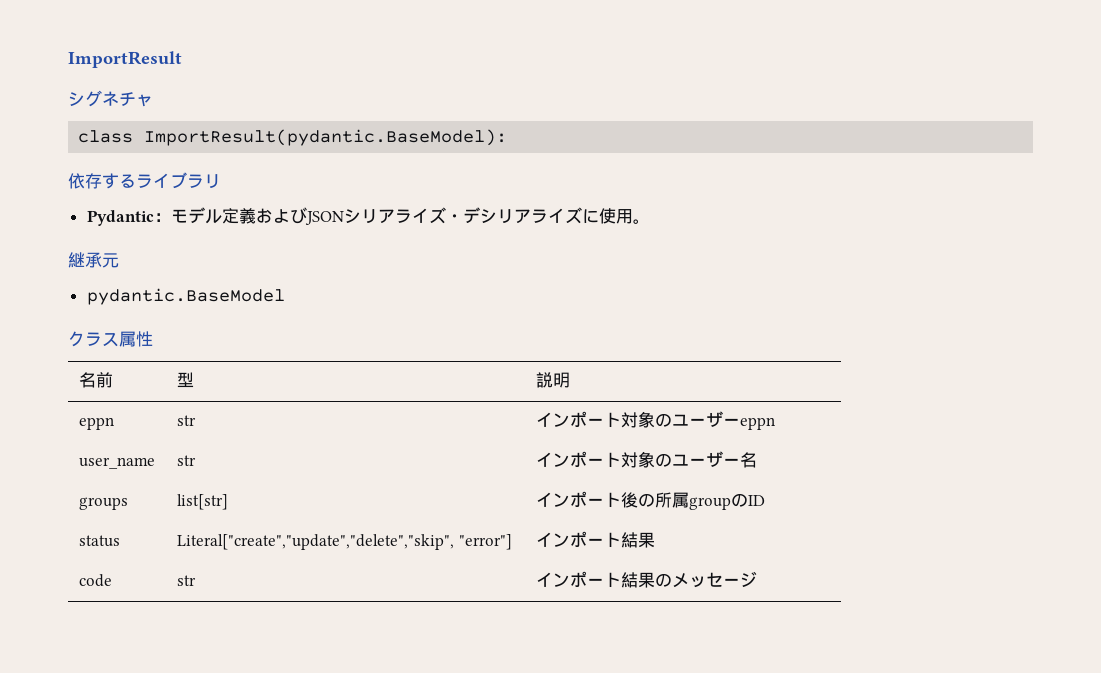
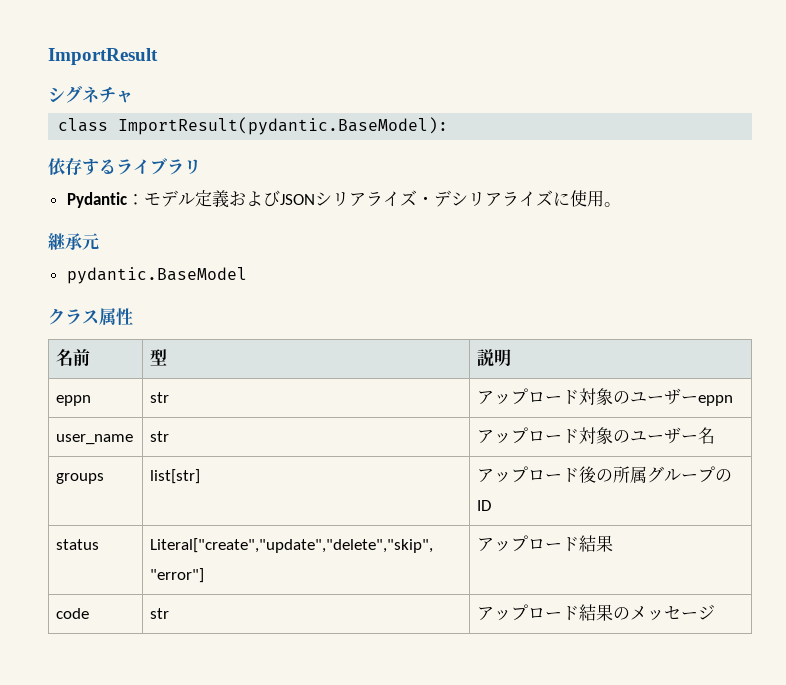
[535,411,621,427] インポート -> [477,388,580,405] アップロード
[535,451,621,467] インポート -> [477,427,580,444] アップロード
[535,491,731,510] インポート後の所属group -> [477,466,716,483] アップロード後の所属グループ
[535,531,621,547] インポート -> [477,535,580,552] アップロード
[535,571,621,587] インポート -> [477,604,580,621] アップロード

